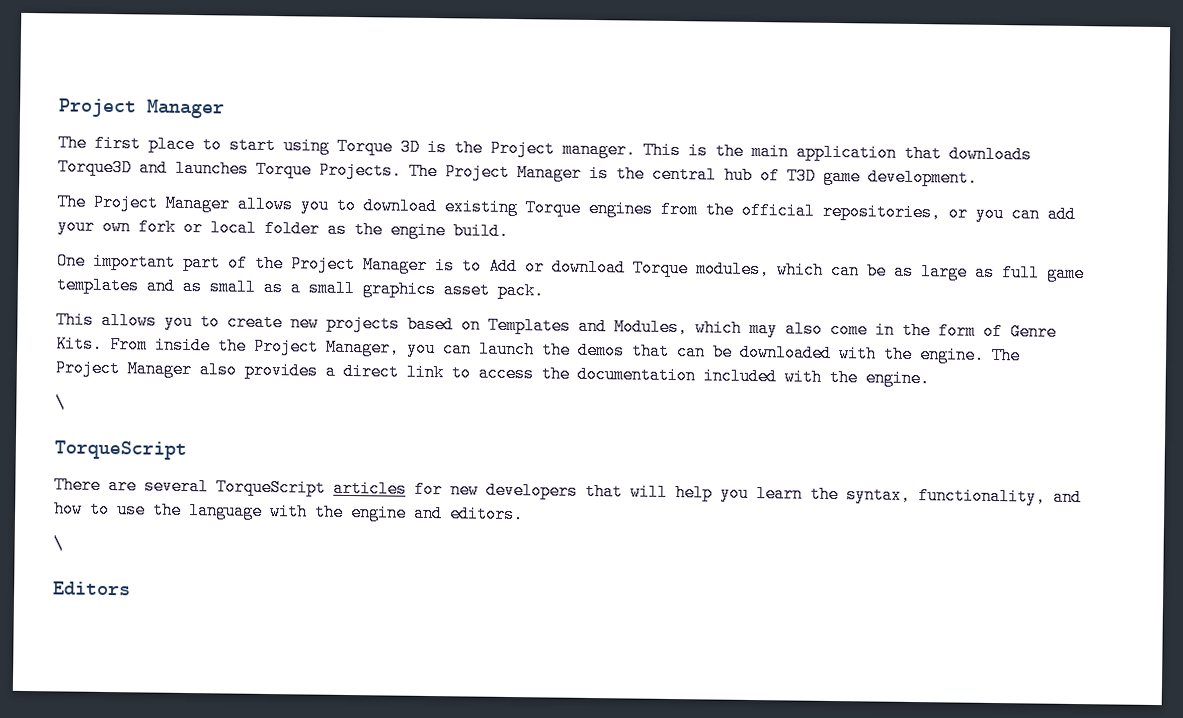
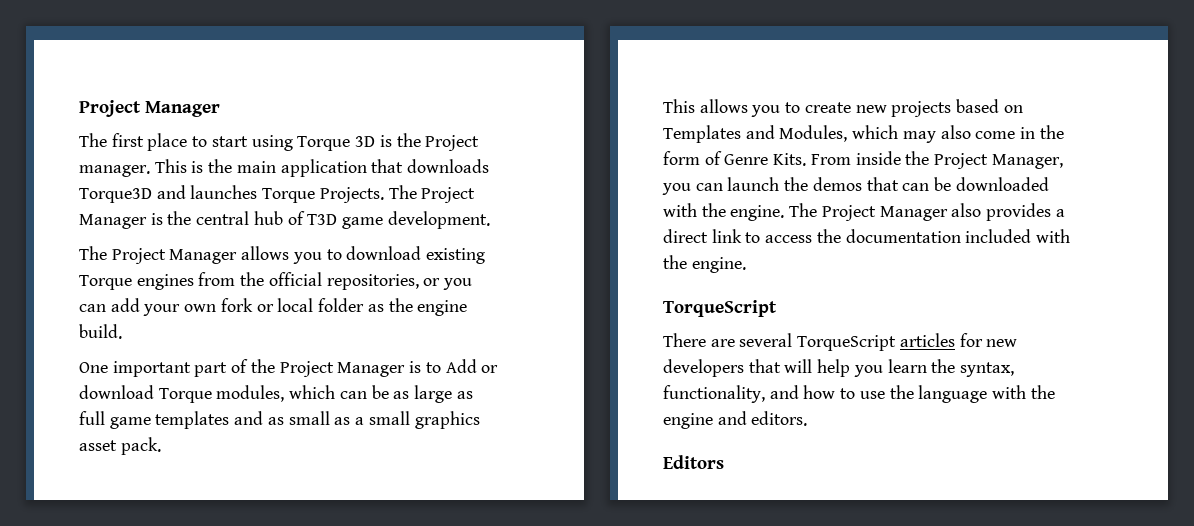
[55,394,66,412] // \ -> (746, 265) none
[53,535,64,553] // \ -> (808, 418) none

